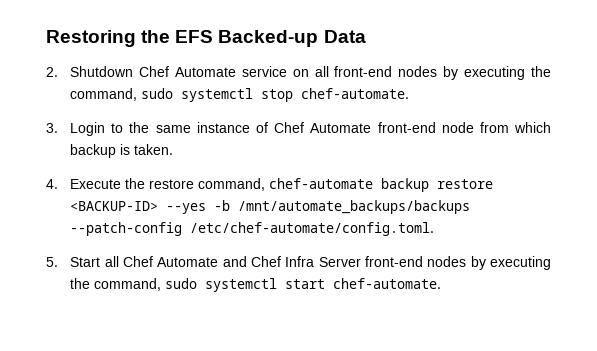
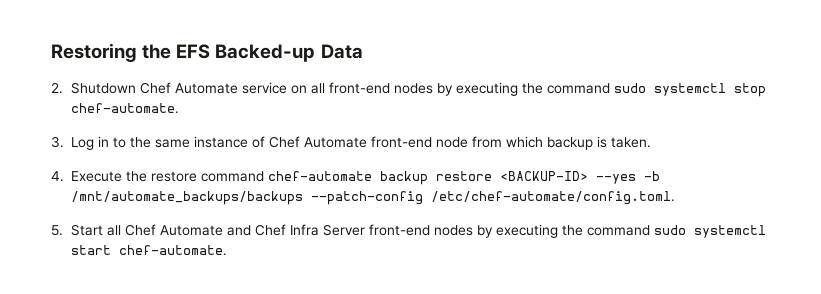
[70,88,138,101] command, -> [546,83,610,94] command
[70,122,106,136] Login -> [71,136,109,150] Log in
[198,178,266,191] command, -> [201,171,264,182] command
[94,278,162,291] command, -> [586,225,650,236] command

